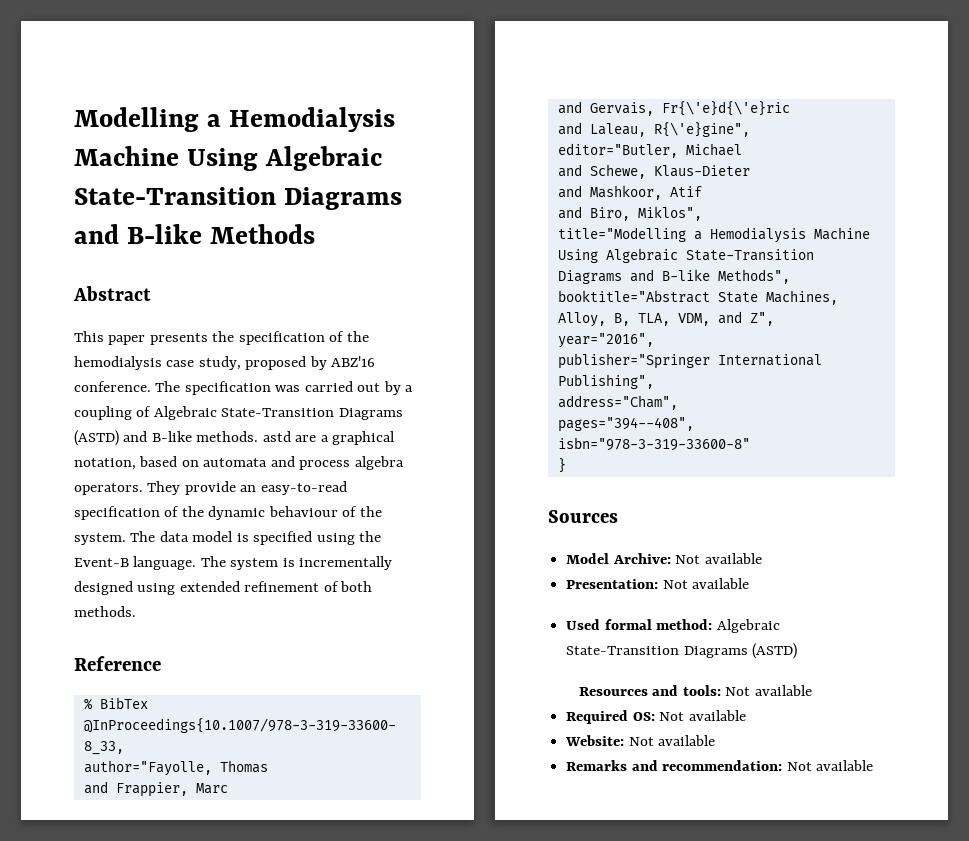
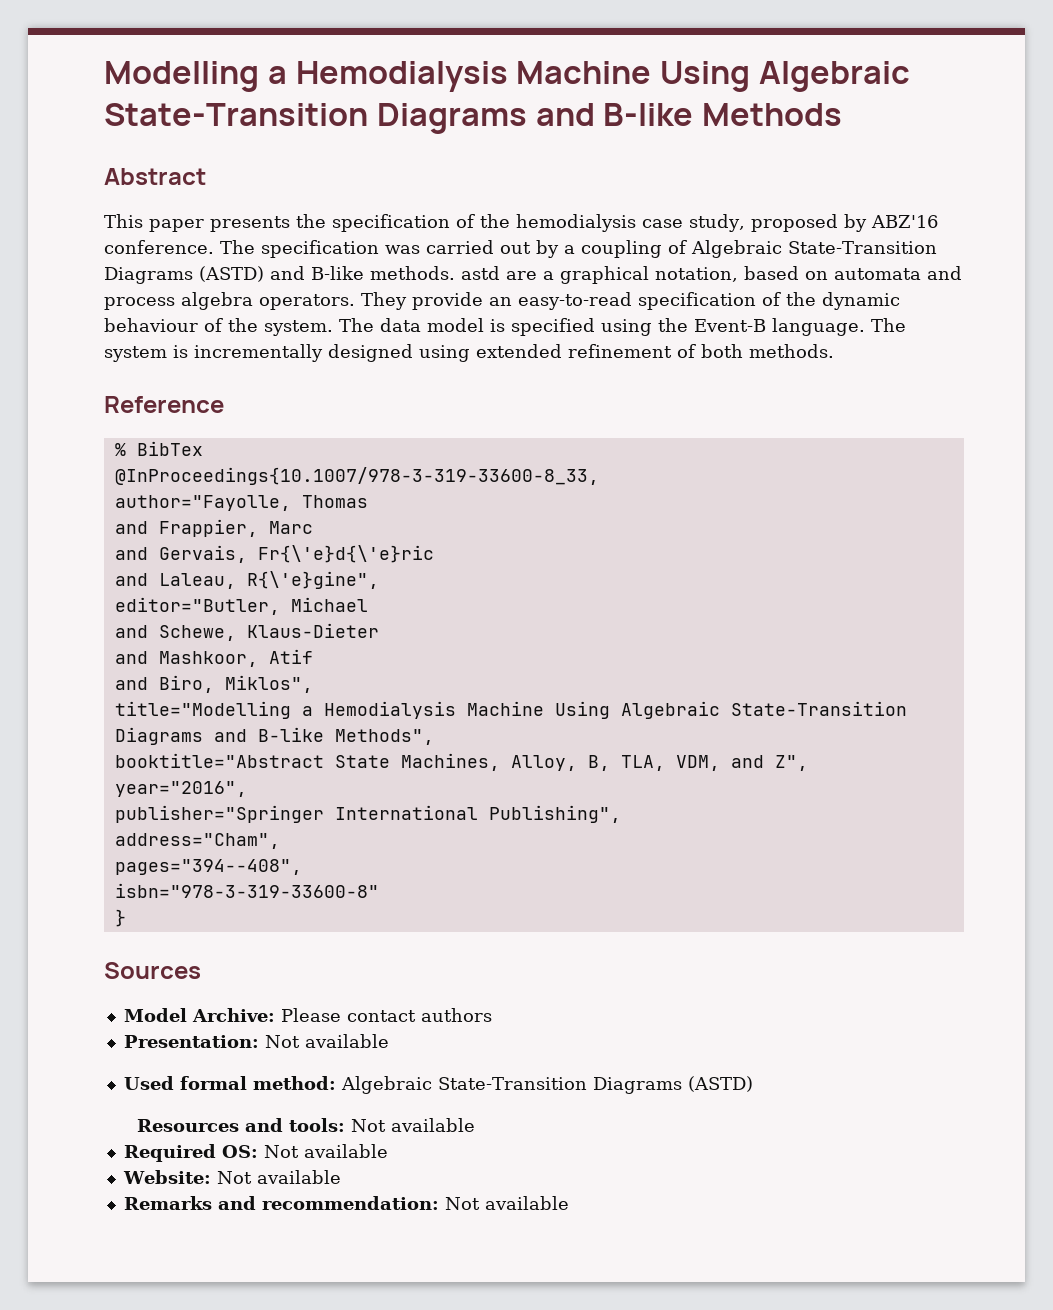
[675,553,762,564] Not available -> [280,1008,492,1022] Please contact authors

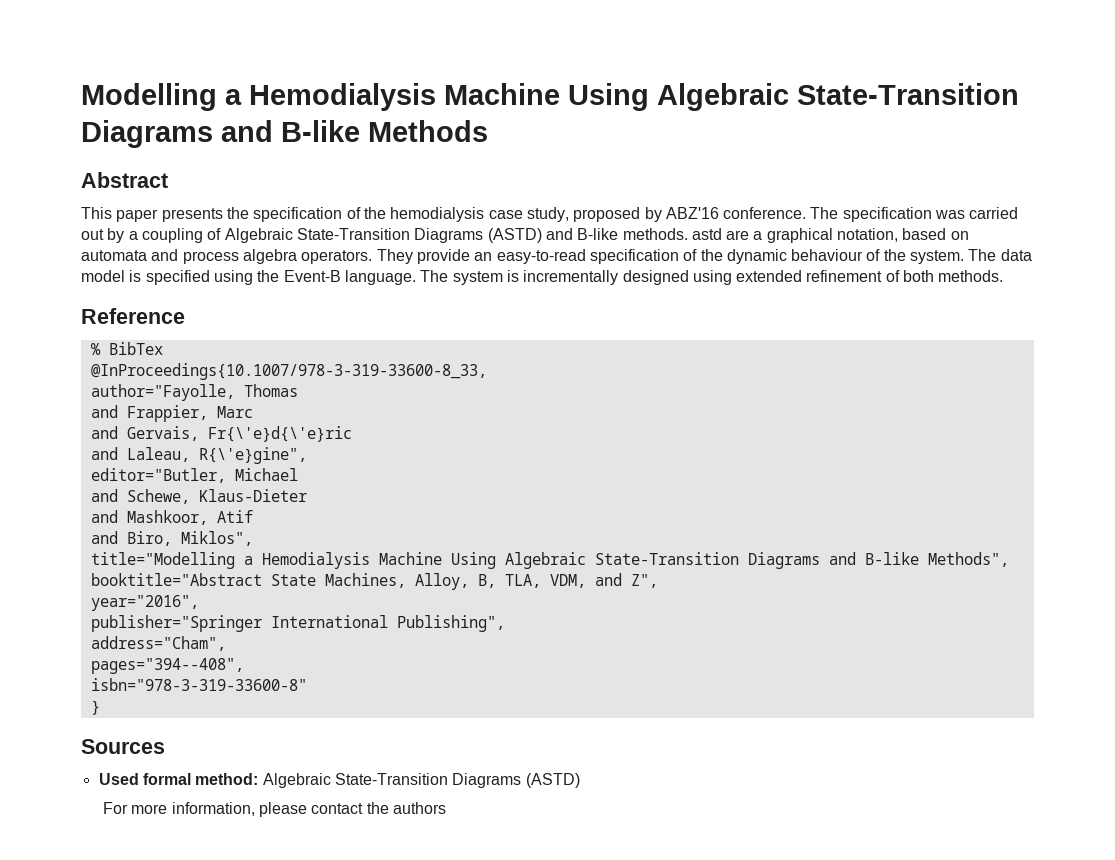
[123,1008,492,1022] [123,1034,389,1048] // Model Archive: Please contact authors // Presentation: Not available -> (165, 746) none
[136,1118,475,1132] [123,1144,388,1162] [122,1170,341,1184] [123,1196,569,1210] Resources and tools: Not available // Required OS: Not available // Website: Not available // Remarks and recommendation: Not available -> [103,802,447,817] For more information, please contact the authors

